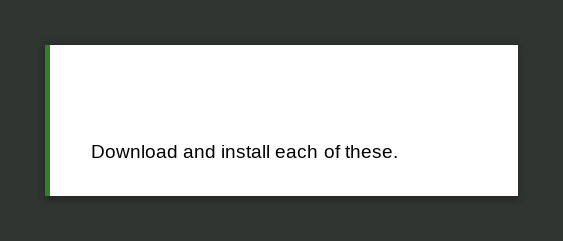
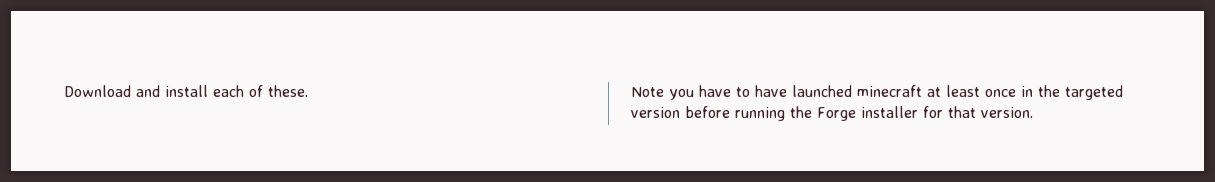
(398, 151) none -> [631,85,1123,100] [631,106,1033,121] // Note you have to have launched minecraft at least once in the targeted version before running the Forge installer for that version.

